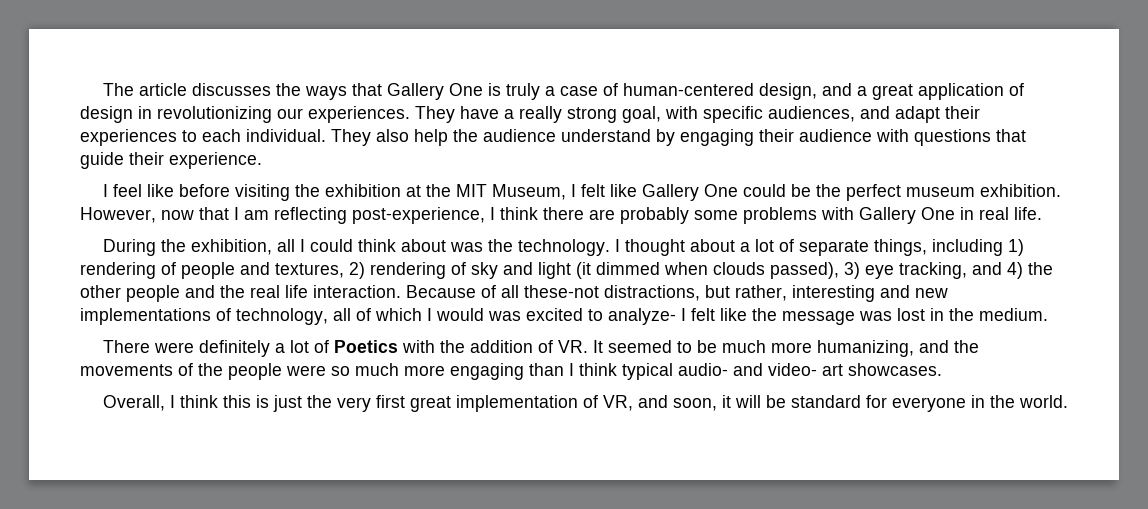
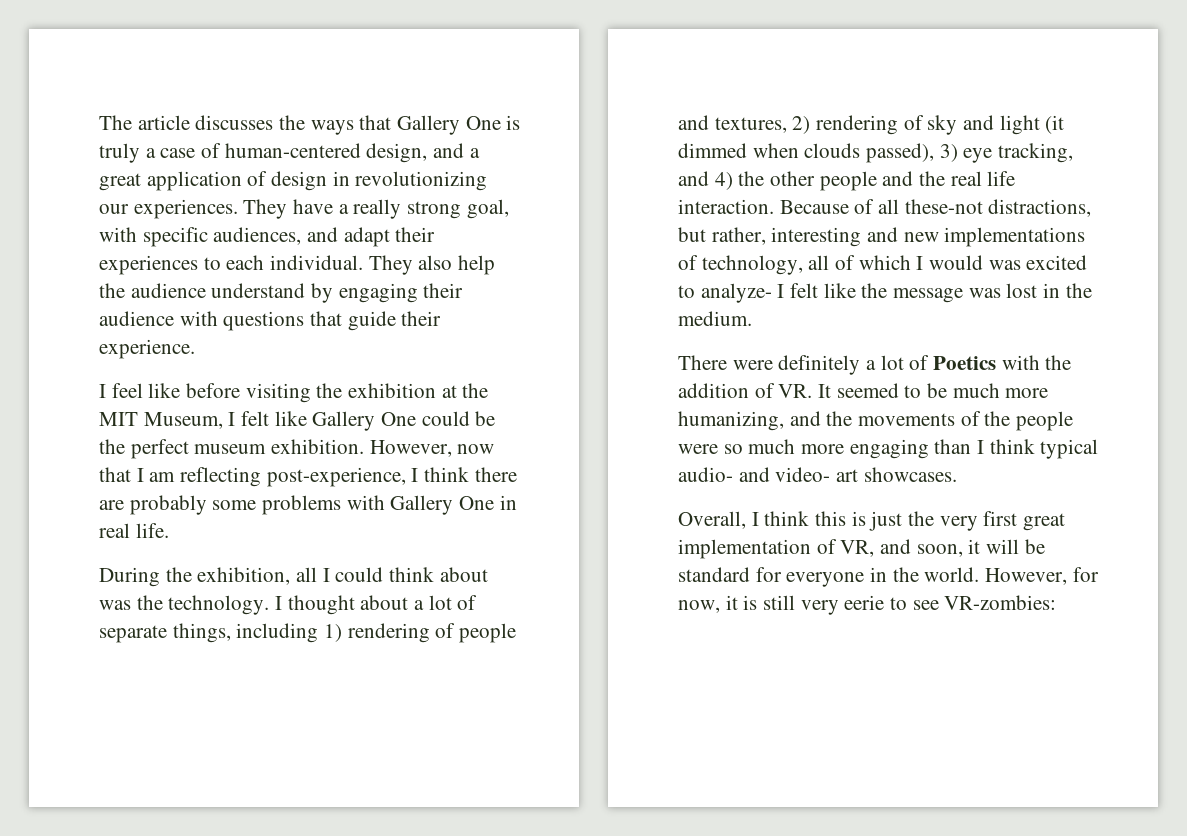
(1069, 401) none -> [985,567,1099,585] [678,595,1057,615] However, for now, it is still very eerie to see VR-zombies:

